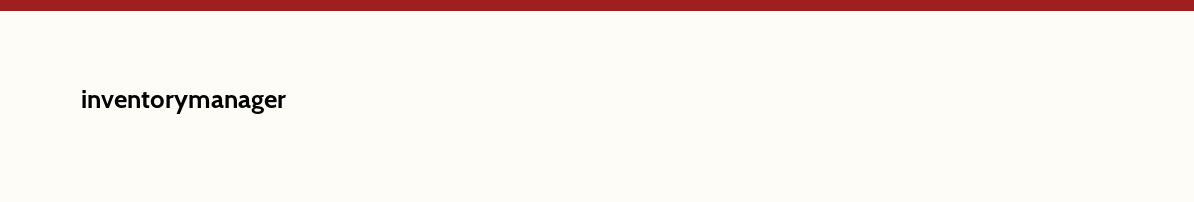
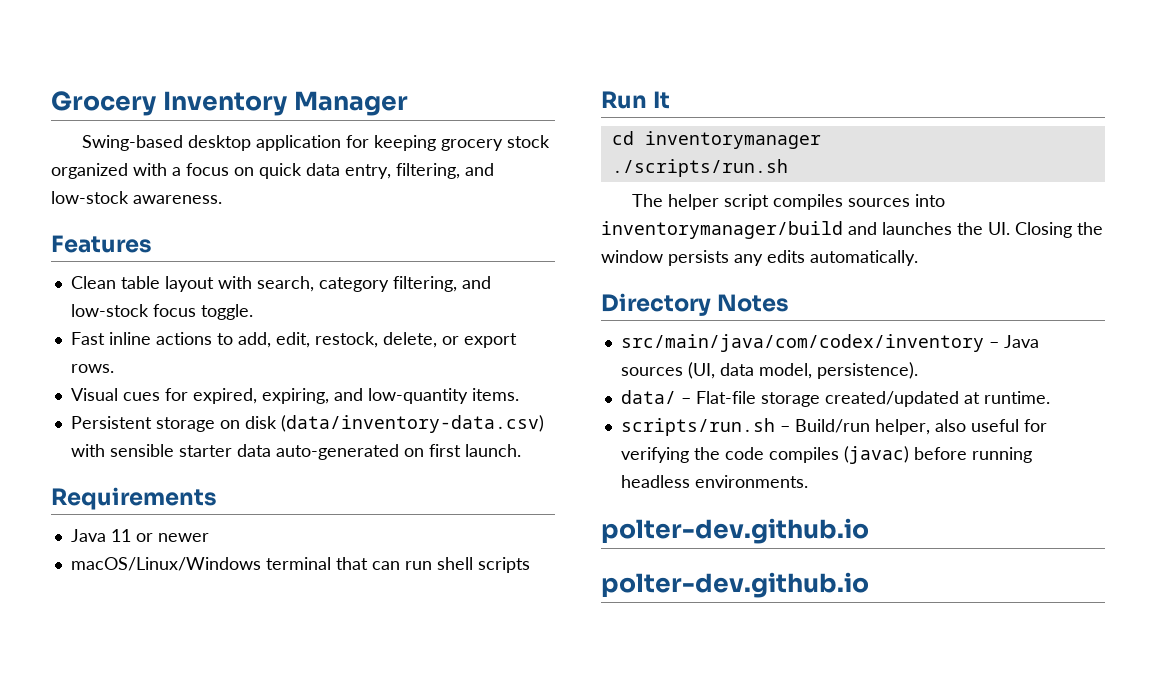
[81,90,286,114] inventorymanager -> [51,91,408,116] [81,135,550,151] [51,163,494,179] [51,191,222,204] [51,235,152,253] [70,276,491,292] [70,304,253,320] [70,332,517,348] [70,364,114,373] [70,388,519,404] [70,415,544,433] [70,444,521,460] [51,487,217,510] [70,529,209,542] [70,557,530,573] [601,91,671,109] [611,131,821,149] [611,159,788,177] [631,194,945,210] [601,221,1103,239] [601,250,918,266] [601,293,790,316] [620,334,1039,352] [620,362,918,379] [620,390,1050,407] [620,418,1047,436] [620,446,1032,464] [620,475,808,488] [601,518,869,544] [601,572,869,598] Grocery Inventory Manager // Swing-based desktop application for keeping grocery stock organized with a focus on quick data entry, filtering, and low-stock awareness. // Features // Clean table layout with search, category filtering, and low-stock focus toggle. // Fast inline actions to add, edit, restock, delete, or export rows. // Visual cues for expired, expiring, and low-quantity items. // Persistent storage on disk (data/inventory-data.csv) with sensible starter data auto-generated on first launch. // Requirements // Java 11 or newer // macOS/Linux/Windows terminal that can run shell scripts // Run It // cd inventorymanager // ./scripts/run.sh // The helper script compiles sources into inventorymanager/build and launches the UI. Closing the window persists any edits automatically. // Directory Notes // src/main/java/com/codex/inventory – Java sources (UI, data model, persistence). // data/ – Flat-file storage created/updated at runtime. // scripts/run.sh – Build/run helper, also useful for verifying the code compiles (javac) before running headless environments. // polter-dev.github.io // polter-dev.github.io

